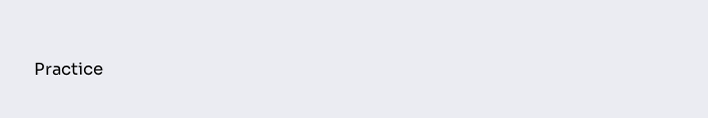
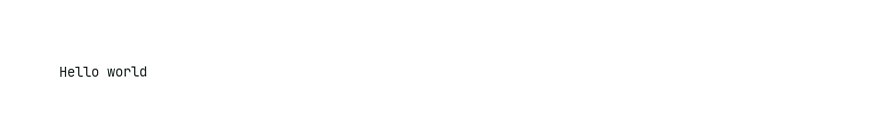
[34,61,104,76] Practice -> [58,66,148,77] Hello world

